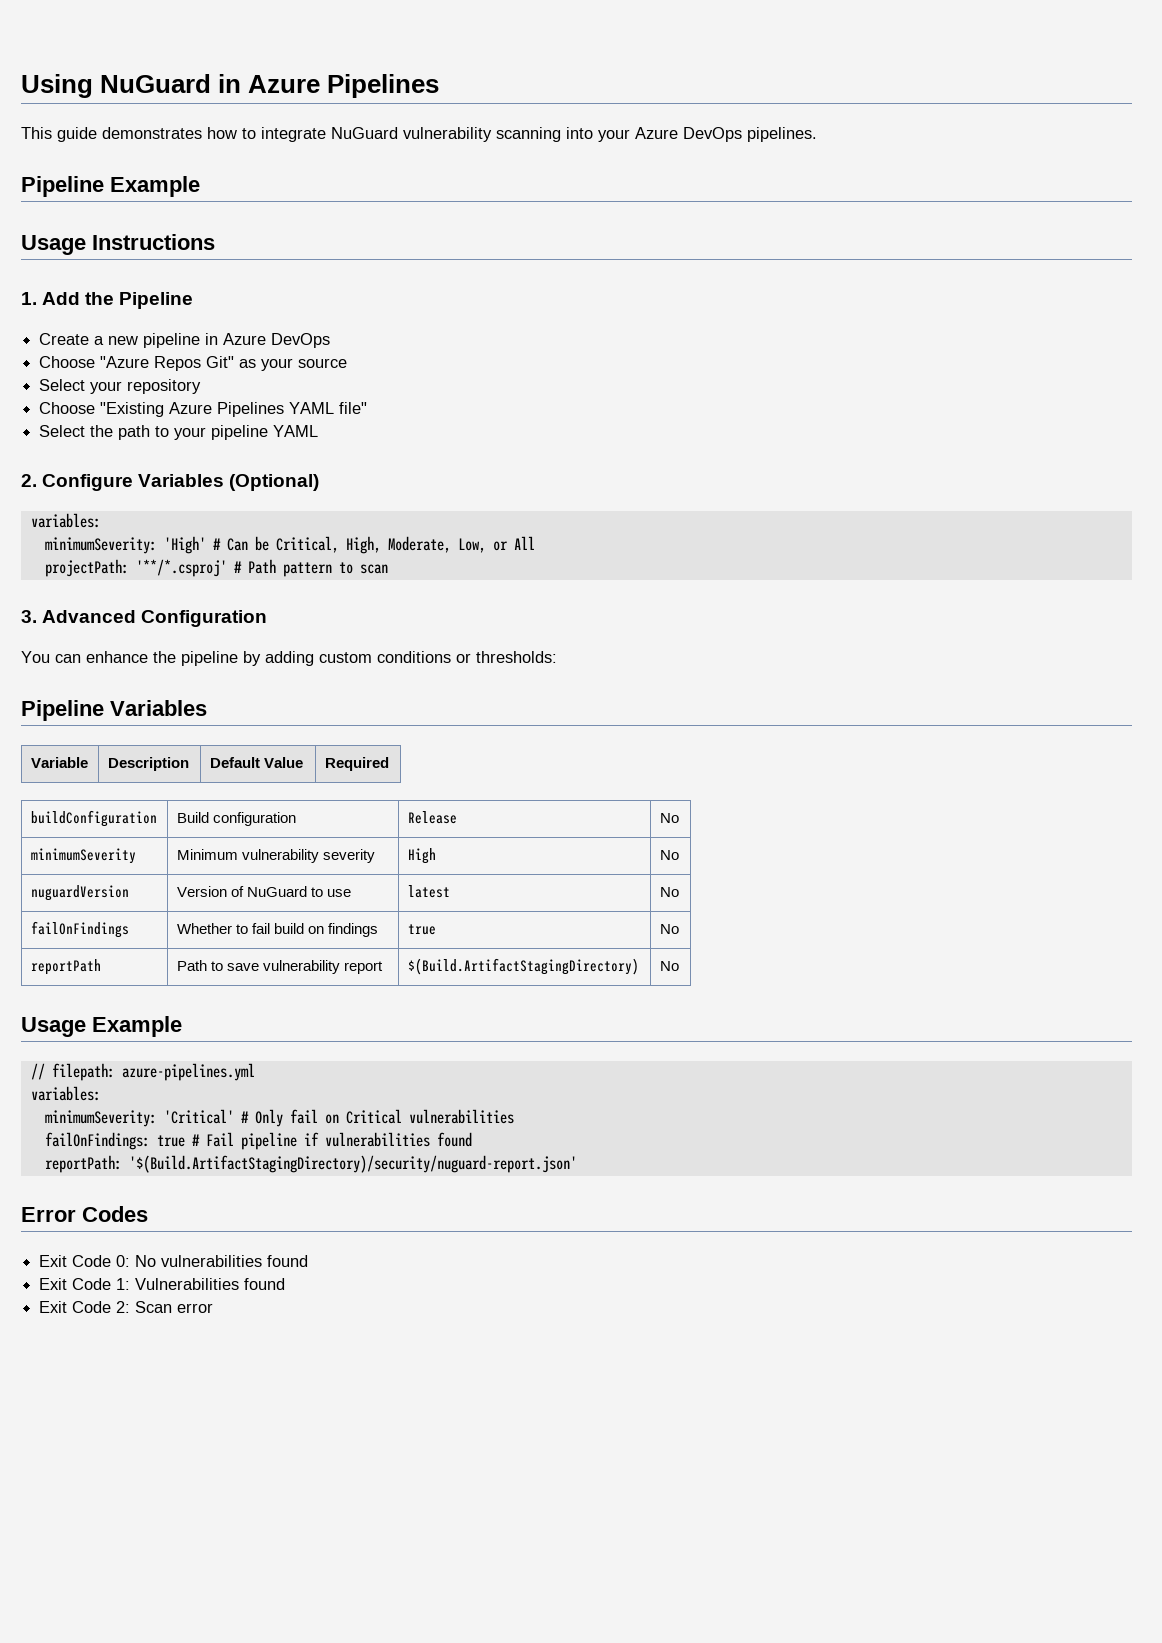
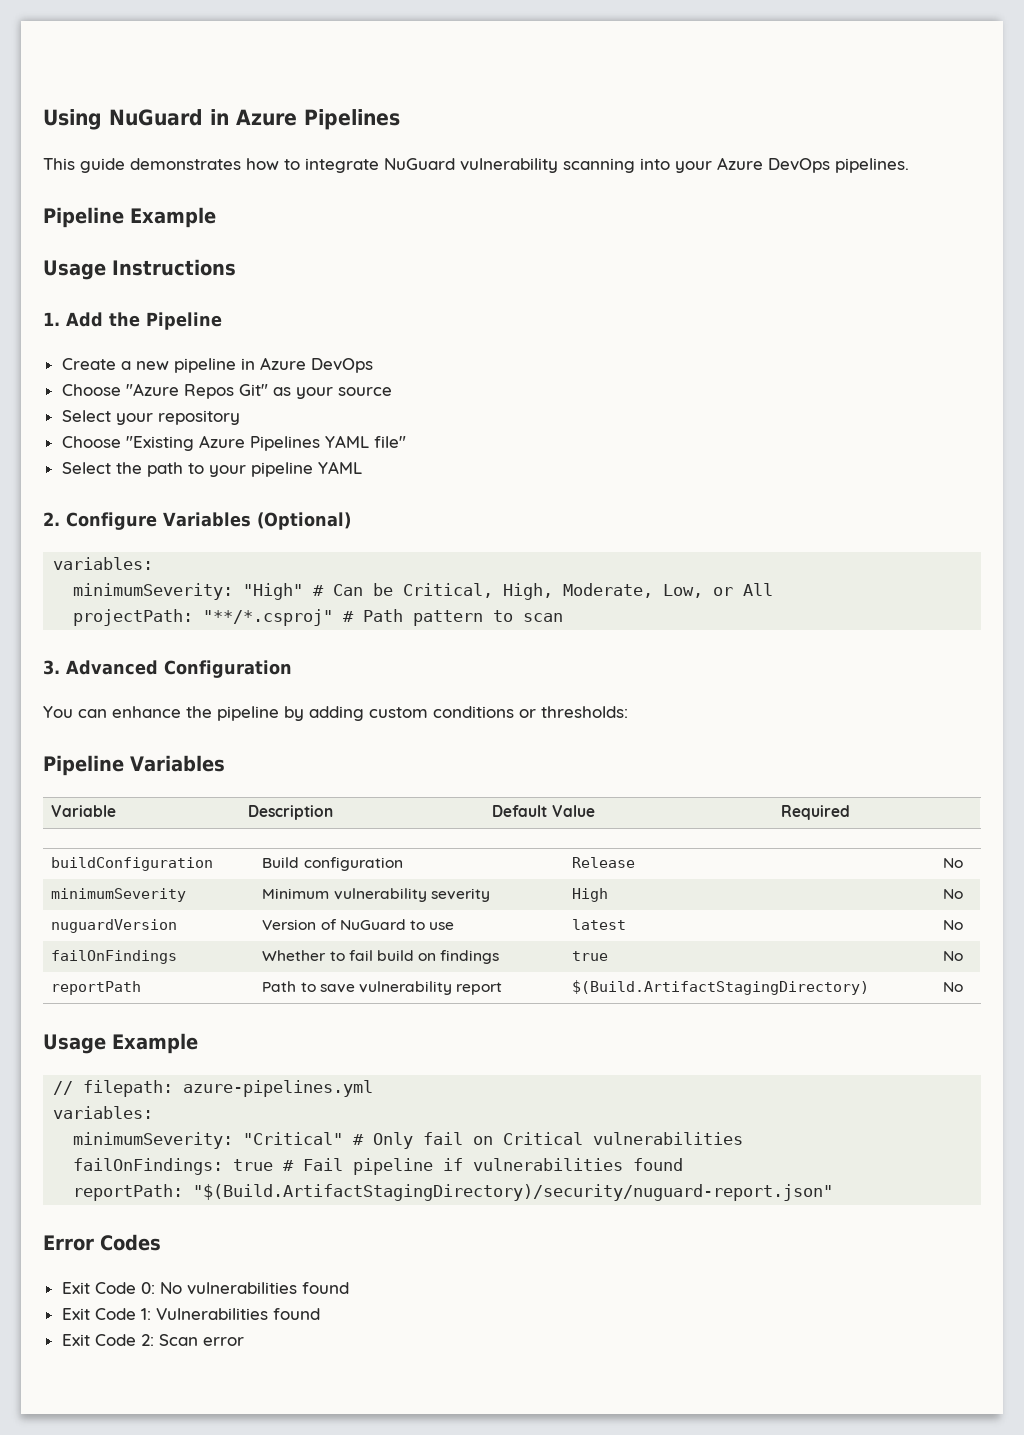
[163,536,206,554] 'High' -> [243,583,304,600] "High"
[135,559,227,577] '**/*.csproj' -> [203,609,334,626] "**/*.csproj"
[163,1109,234,1124] 'Critical' -> [243,1132,344,1145] "Critical"
[128,1155,577,1173] '$(Build.ArtifactStagingDirectory)/security/nuguard-report.json' -> [193,1184,834,1201] "$(Build.ArtifactStagingDirectory)/security/nuguard-report.json"

